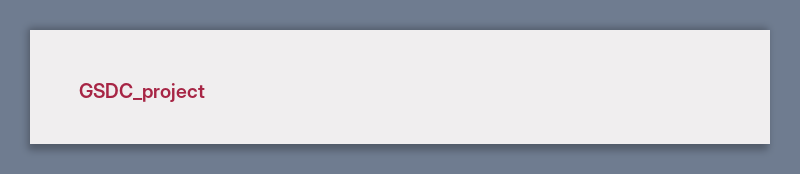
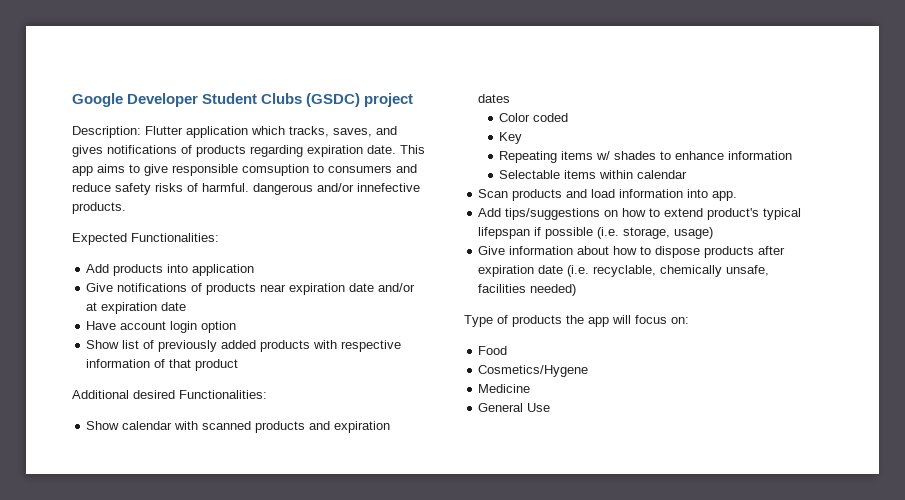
[79,83,205,102] GSDC_project -> [72,93,414,107] [72,126,397,138] [72,145,425,157] [72,164,417,176] [72,183,420,195] [72,202,126,214] [72,233,219,245] [86,264,255,276] [86,283,416,295] [86,302,187,314] [86,321,237,333] [86,340,402,352] [86,359,239,371] [72,390,267,399] [86,421,391,433] [478,94,511,103] [499,113,569,122] [499,132,523,144] [499,151,793,163] [499,170,688,179] [478,189,738,201] [478,208,802,220] [478,227,714,239] [478,246,786,258] [478,265,770,277] [478,284,577,296] [464,315,689,327] [478,346,508,355] [478,365,589,377] [478,384,531,393] [478,403,551,412] Google Developer Student Clubs (GSDC) project // Description: Flutter application which tracks, saves, and gives notifications of products regarding expiration date. This app aims to give responsible comsuption to consumers and reduce safety risks of harmful. dangerous and/or innefective products. // Expected Functionalities: // Add products into application // Give notifications of products near expiration date and/or at expiration date // Have account login option // Show list of previously added products with respective information of that product // Additional desired Functionalities: // Show calendar with scanned products and expiration dates // Color coded // Key // Repeating items w/ shades to enhance information // Selectable items within calendar // Scan products and load information into app. // Add tips/suggestions on how to extend product's typical lifepspan if possible (i.e. storage, usage) // Give information about how to dispose products after expiration date (i.e. recyclable, chemically unsafe, facilities needed) // Type of products the app will focus on: // Food // Cosmetics/Hygene // Medicine // General Use

